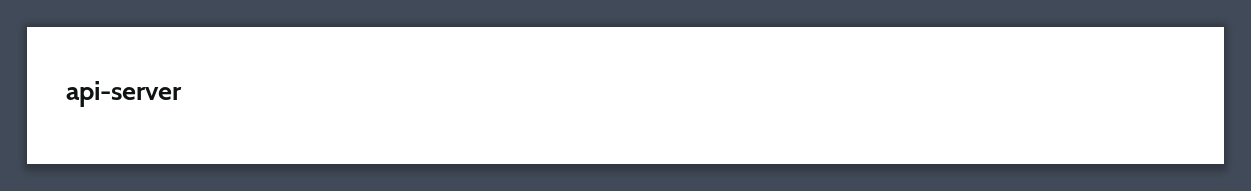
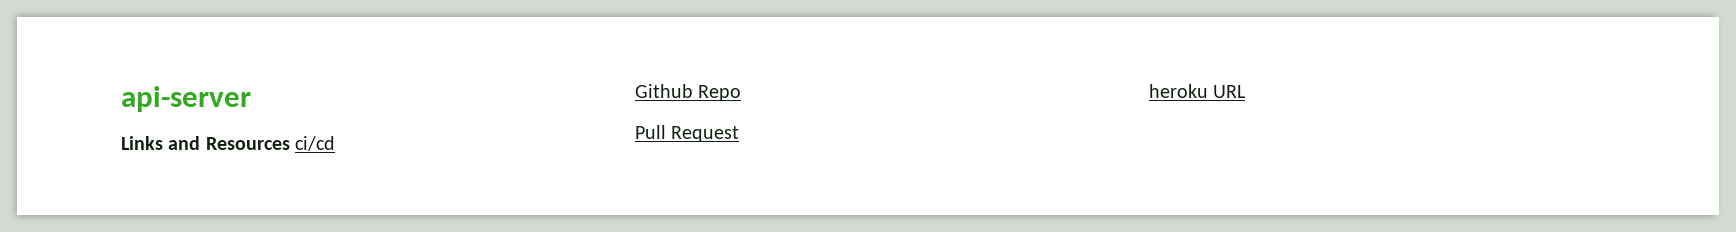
(182, 94) none -> [121,136,336,151] [635,84,742,101] [635,125,740,142] [1149,84,1247,98] // Links and Resources ci/cd // Github Repo // Pull Request // heroku URL

